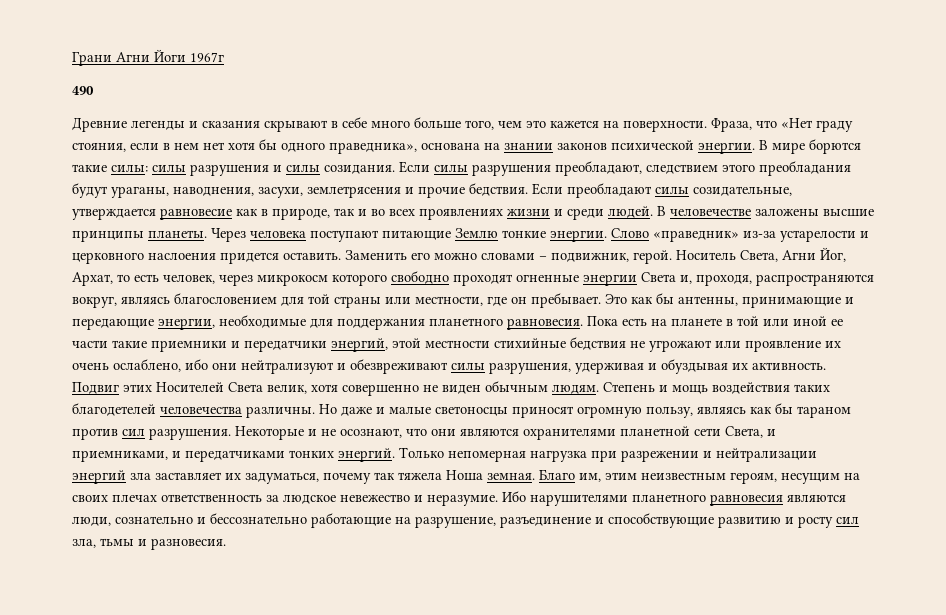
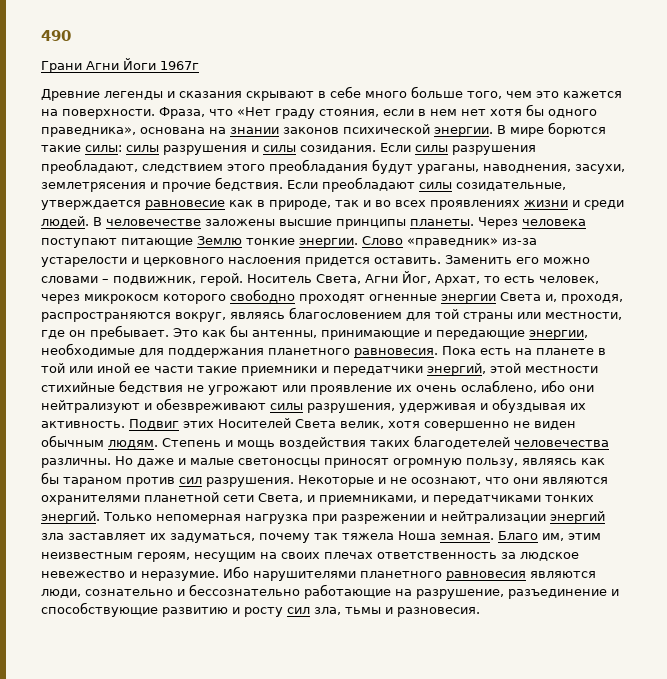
(72, 59) none -> [41,30,71,41] 490 //
[72,86,94,95] // 490 -> (199, 65) none

